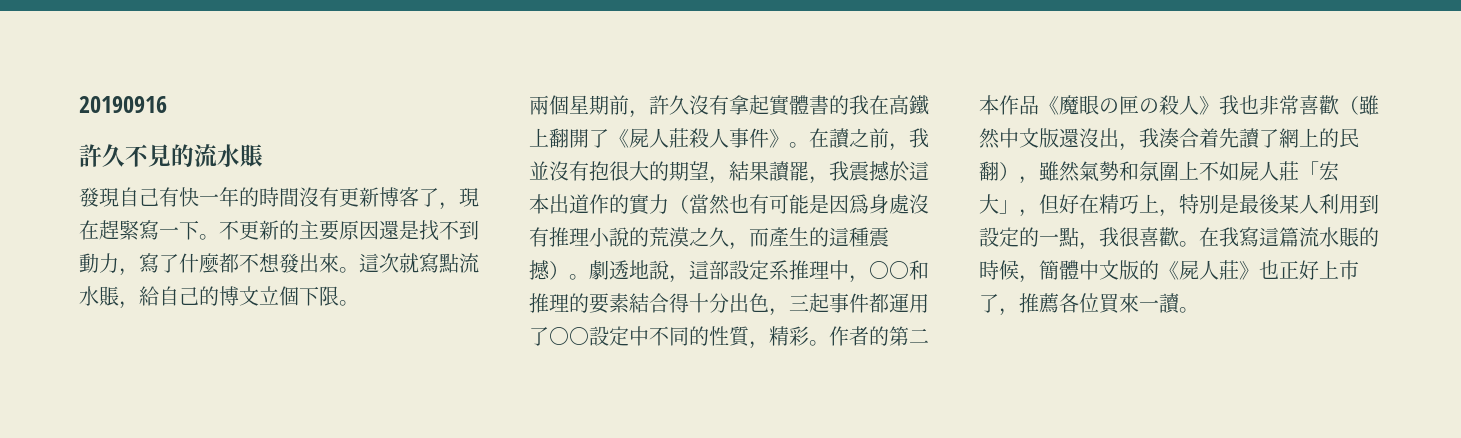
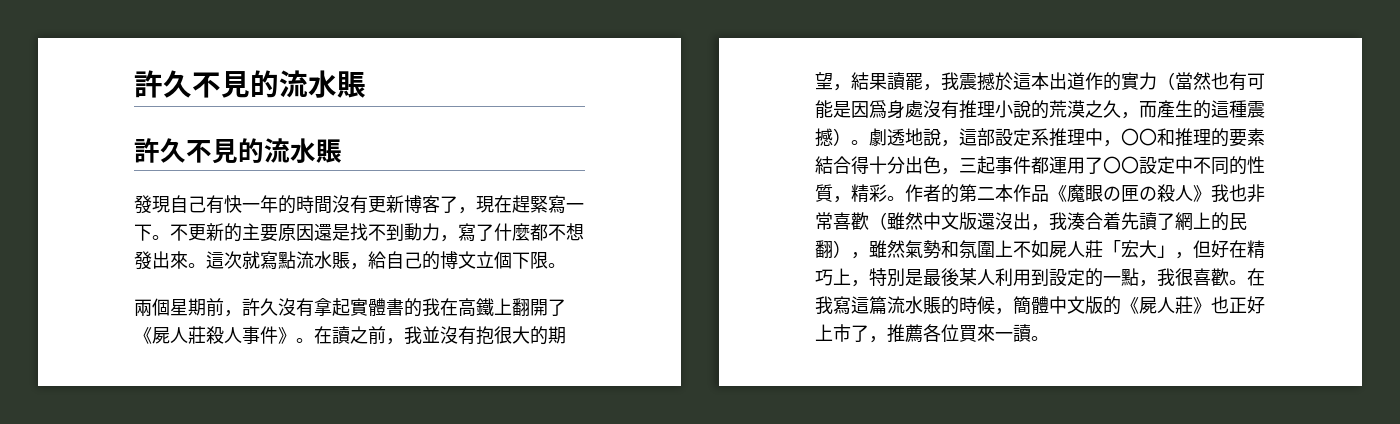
[79,96,167,113] 20190916 -> [134,70,366,98] 許久不見的流水賬

